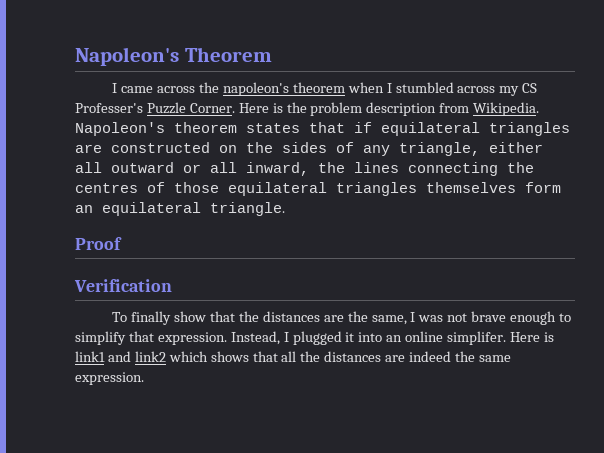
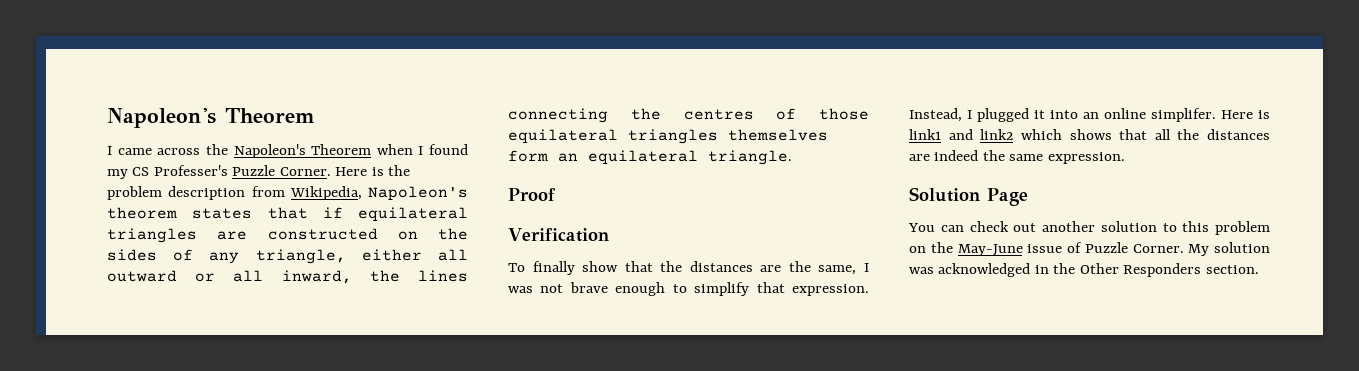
[222,82,496,96] napoleon's theorem when I stumbled across -> [233,144,468,158] Napoleon's Theorem when I found
[473,102,540,116] Wikipedia. -> [289,186,362,200] Wikipedia,
(144, 378) none -> [909,187,1028,206] [908,221,1270,235] [909,242,1270,256] [909,263,1259,277] // Solution Page // You can check out another solution to this problem on the May-June issue of Puzzle Corner. My solution was acknowledged in the Other Responders section.

